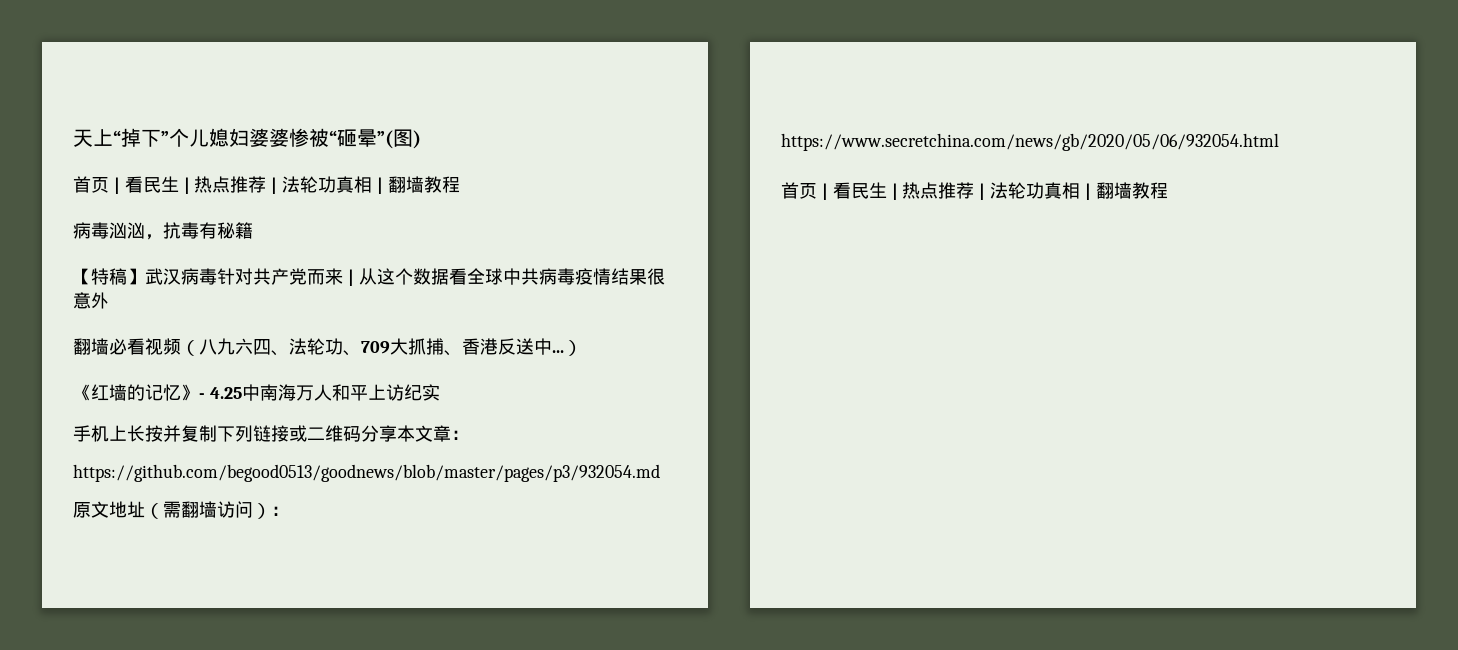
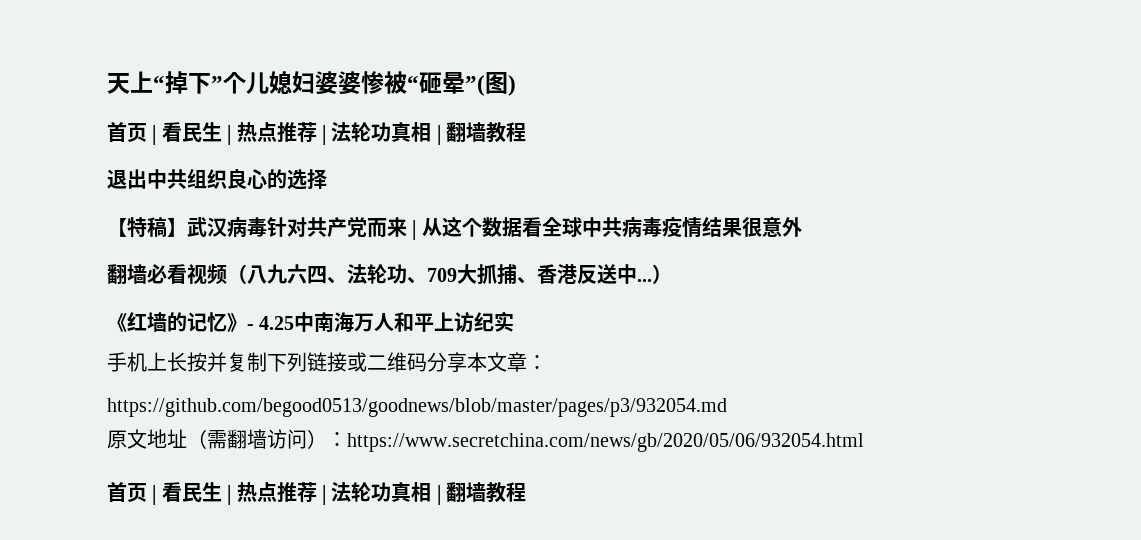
[73,222,253,240] 病毒汹汹，抗毒有秘籍 -> [107,169,327,190] 退出中共组织良心的选择

